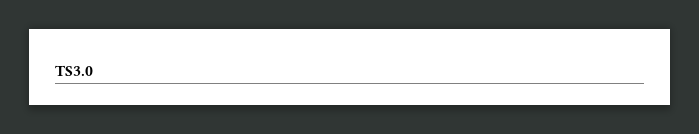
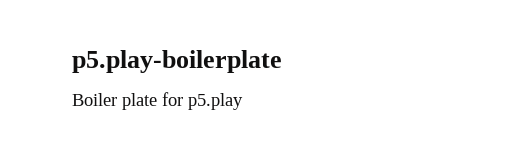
[55,65,93,76] TS3.0 -> [72,50,282,73] [72,92,243,110] p5.play-boilerplate // Boiler plate for p5.play

